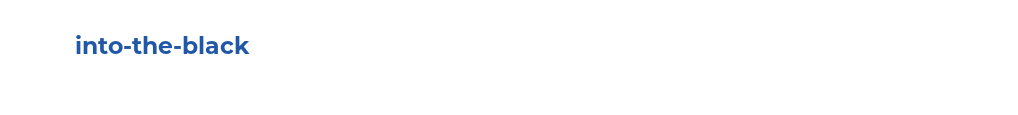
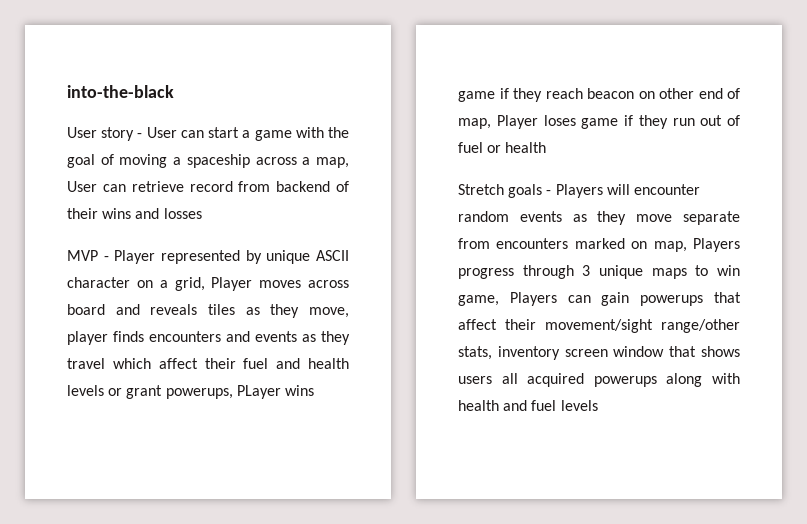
(250, 44) none -> [67,127,349,141] [67,154,349,168] [67,181,349,192] [67,208,202,219] [67,250,349,264] [67,277,349,291] [67,304,349,318] [67,331,350,345] [67,358,349,369] [67,385,314,399] [458,88,740,102] [458,115,740,129] [458,142,547,153] [458,184,700,198] [458,211,740,225] [458,238,740,252] [458,265,740,279] [458,292,741,306] [458,319,740,333] [458,346,740,360] [458,373,740,387] [458,400,598,411] // User story - User can start a game with the goal of moving a spaceship across a map, User can retrieve record from backend of their wins and losses // MVP - Player represented by unique ASCII character on a grid, Player moves across board and reveals tiles as they move, player finds encounters and events as they travel which affect their fuel and health levels or grant powerups, PLayer wins game if they reach beacon on other end of map, Player loses game if they run out of fuel or health // Stretch goals - Players will encounter random events as they move separate from encounters marked on map, Players progress through 3 unique maps to win game, Players can gain powerups that affect their movement/sight range/other stats, inventory screen window that shows users all acquired powerups along with health and fuel levels

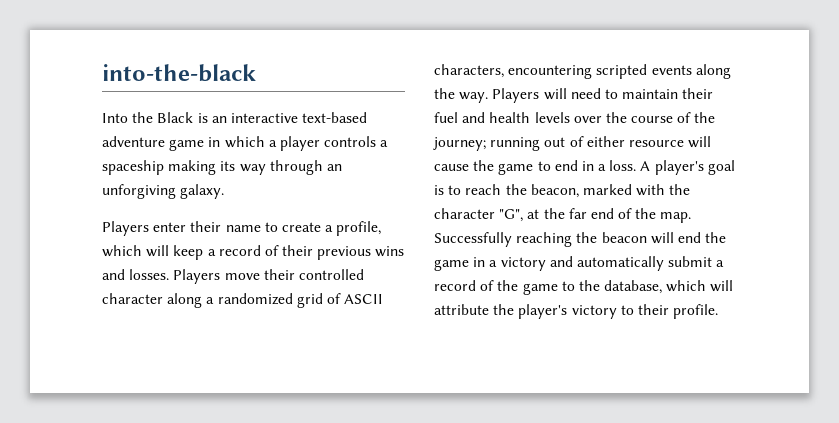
[67,127,349,141] [67,154,349,168] [67,181,331,192] User story - User can start a game with the goal of moving a spaceship across a map, User can retrieve record from backend -> [102,112,368,123] [102,136,389,151] [102,160,342,175] [102,184,225,199] [102,221,382,236] [102,245,261,260] Into the Black is an interactive text-based adventure game in which a player controls a spaceship making its way through an unforgiving galaxy. // Players enter their name to create a profile, which will keep a record
(98, 213) none -> [317,246,372,260] previous
[163,208,202,219] [67,250,349,264] [67,277,349,291] [67,304,349,318] [67,331,350,345] [67,358,198,369] losses // MVP - Player represented by unique ASCII character on a grid, Player moves across board and reveals tiles as they move, player finds encounters and events as they travel which affect -> [129,269,364,284] [102,293,384,308] [434,64,731,79] [434,88,679,103] losses. Players move their controlled character along a randomized grid of ASCII characters, encountering scripted events along the way. Players will need to maintain
[108,385,314,399] [458,88,740,102] [458,115,740,129] [458,142,547,153] [458,184,700,198] [458,211,740,225] [458,238,740,252] [458,265,740,279] [458,292,741,306] [458,319,740,333] [458,346,740,360] [458,373,740,387] [458,400,598,411] or grant powerups, PLayer wins game if they reach beacon on other end of map, Player loses game if they run out of fuel or health // Stretch goals - Players will encounter random events as they move separate from encounters marked on map, Players progress through 3 unique maps to win game, Players can gain powerups that affect their movement/sight range/other stats, inventory screen window that shows users all acquired powerups along with health and fuel levels -> [573,112,716,123] [433,136,712,151] [434,160,735,175] [434,184,691,198] [434,208,692,223] [434,232,727,247] [434,256,725,271] [434,280,734,295] [434,304,719,319] over the course of the journey; running out of either resource will cause the game to end in a loss. A player's goal is to reach the beacon, marked with the character "G", at the far end of the map. Successfully reaching the beacon will end the game in a victory and automatically submit a record of the game to the database, which will attribute the player's victory to their profile.

